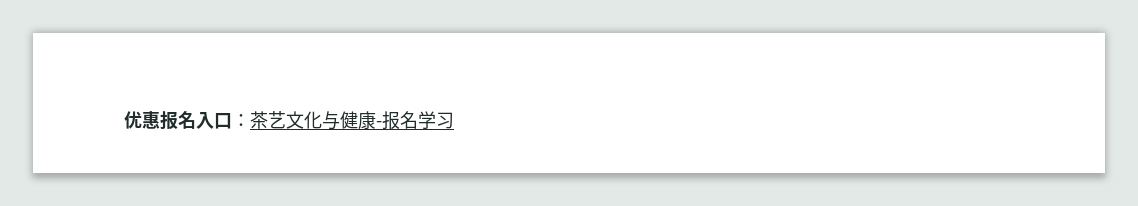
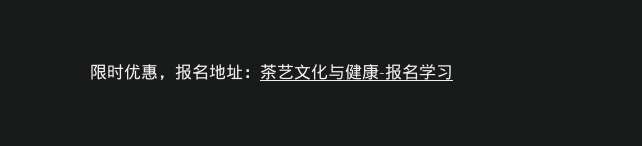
[124,111,232,130] 优惠报名入口 -> [90,64,243,81] 限时优惠，报名地址

